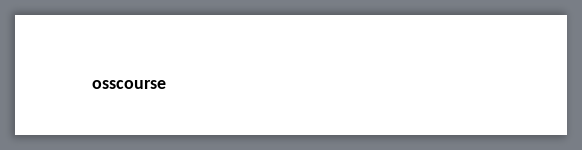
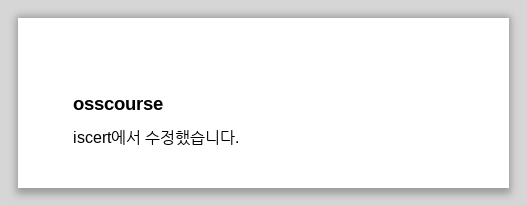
(166, 84) none -> [73,130,240,146] // iscert에서 수정했습니다.

